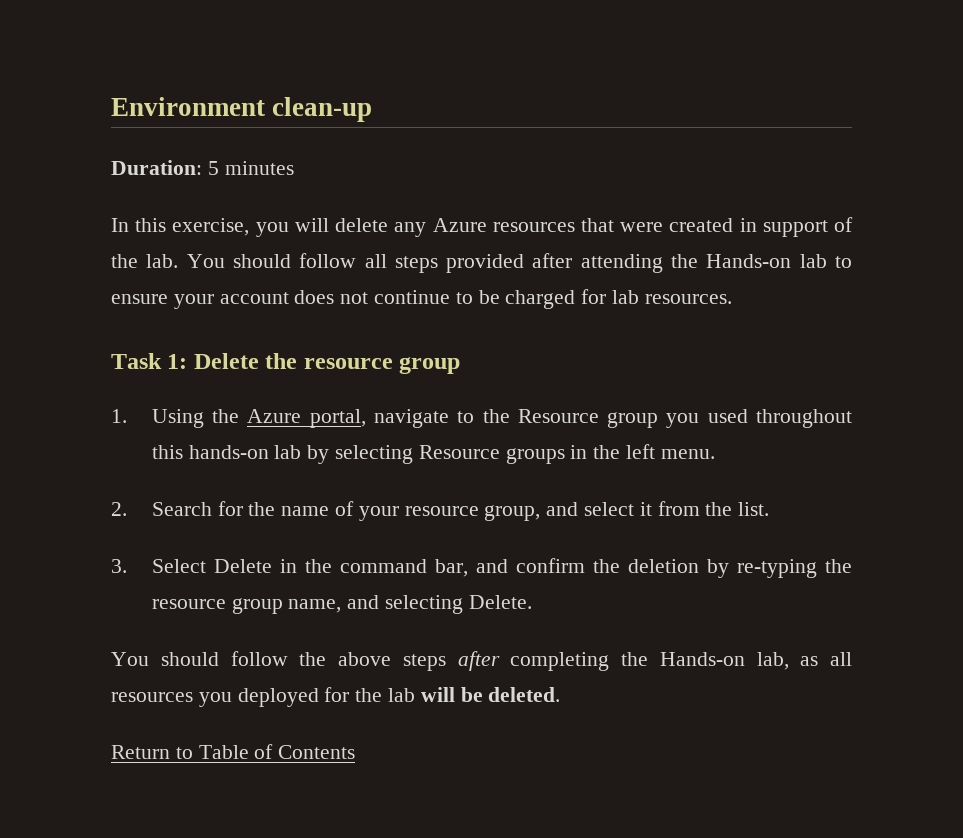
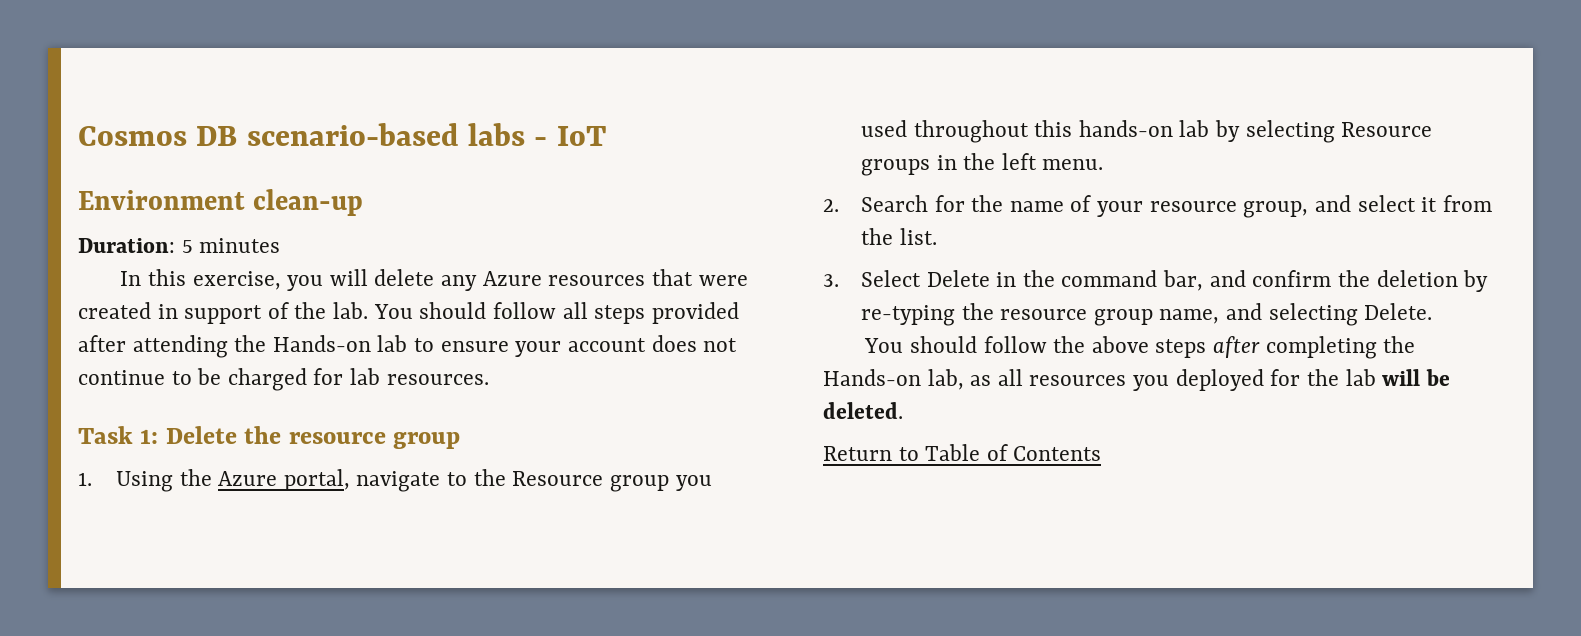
(111, 106) none -> [78,123,606,146] Cosmos DB scenario-based labs - IoT //

